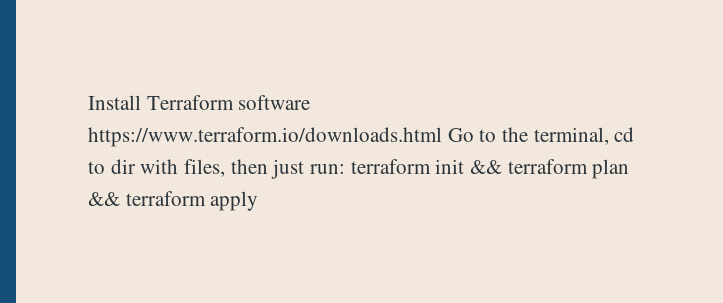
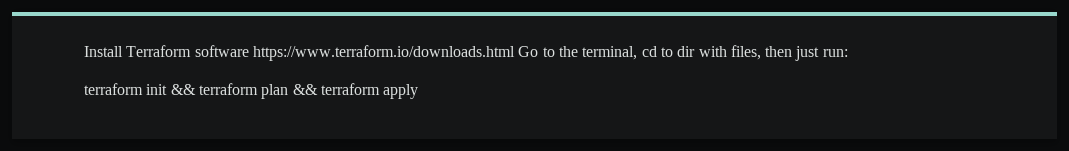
(346, 169) none -> (848, 53) //

